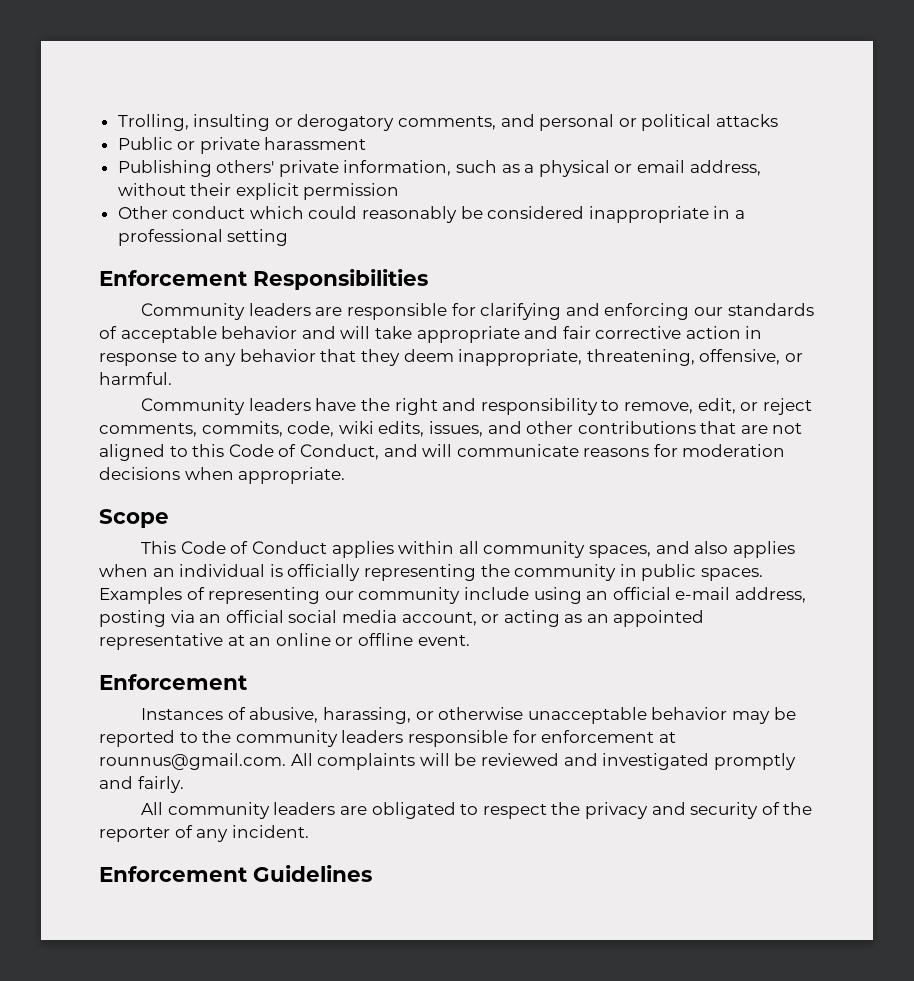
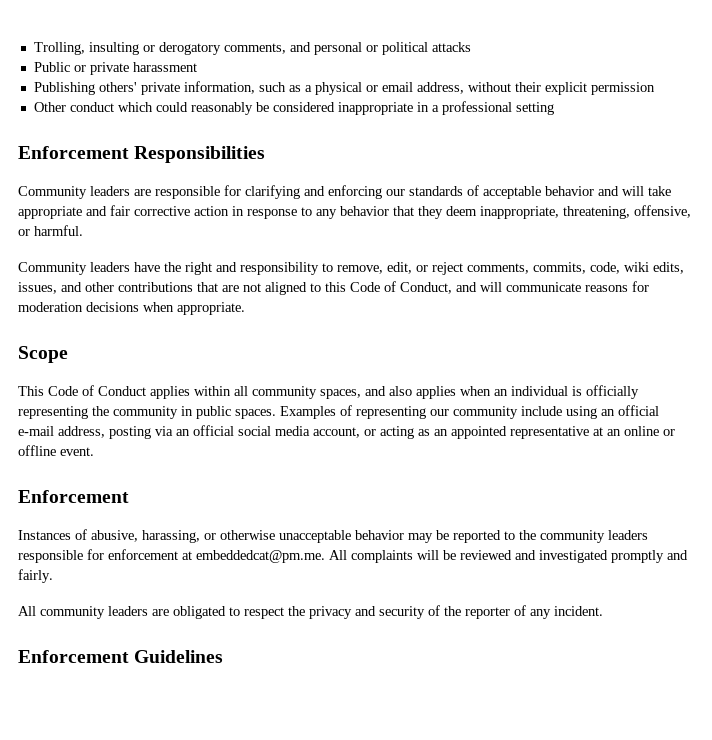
[99,753,286,770] rounnus@gmail.com. -> [196,550,325,563] embeddedcat@pm.me.

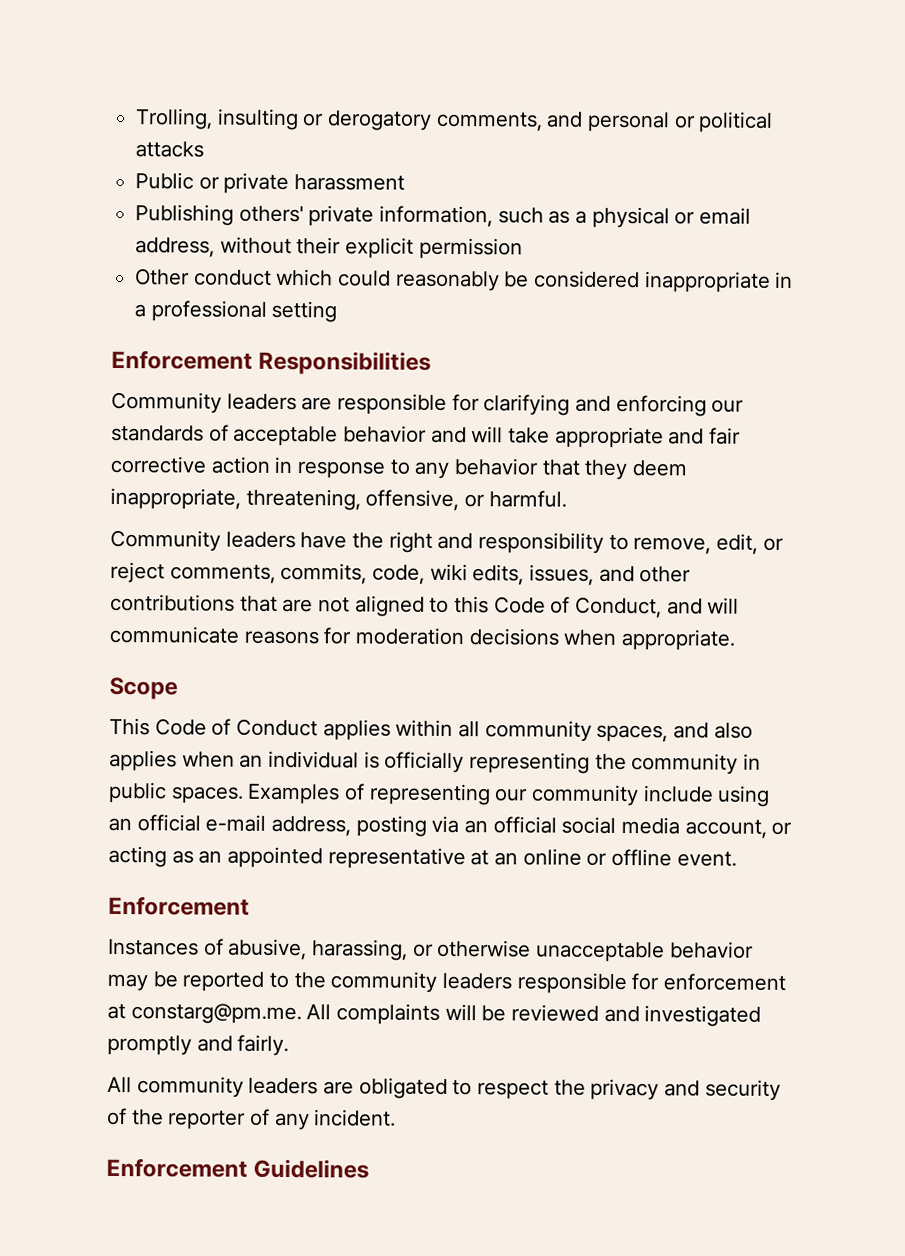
[196,550,325,563] embeddedcat@pm.me. -> [130,1003,302,1025] constarg@pm.me.

